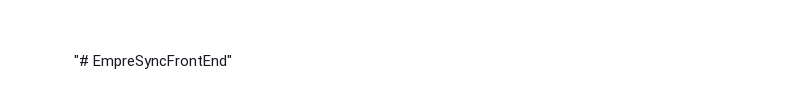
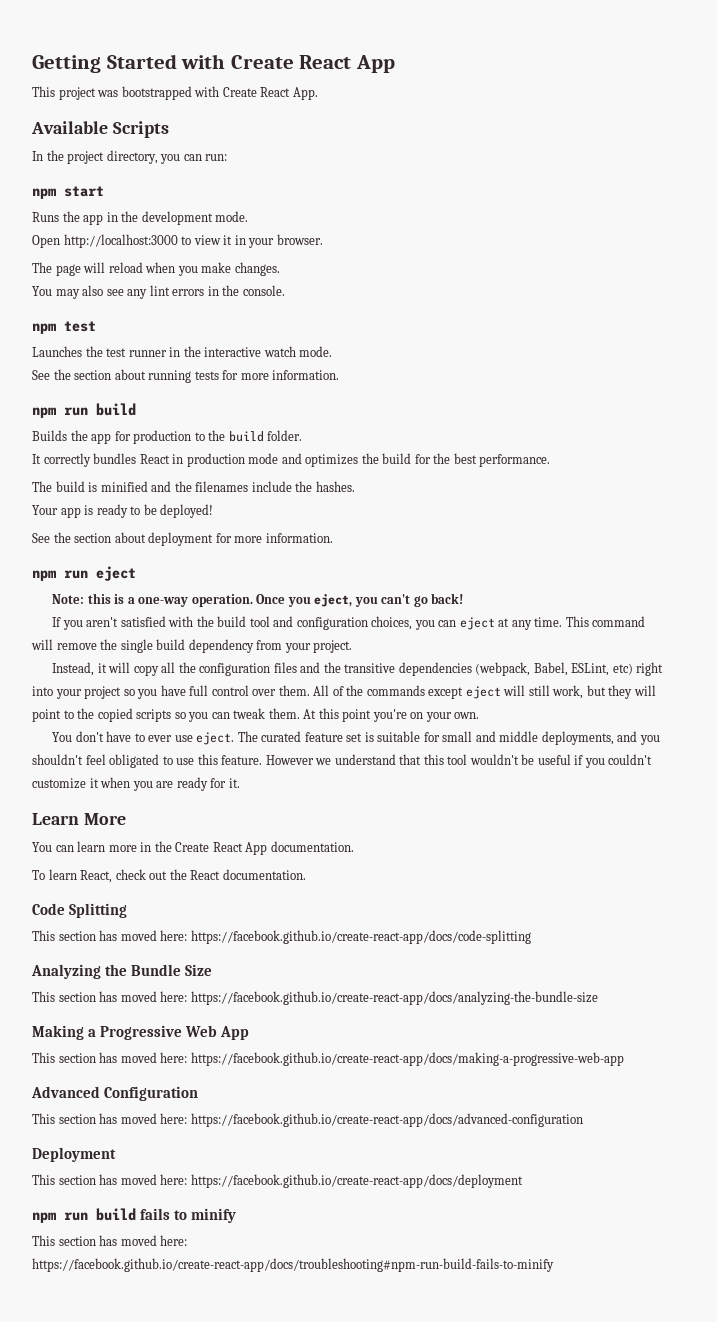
[74,55,233,69] "# EmpreSyncFrontEnd" -> [32,54,395,73] [32,86,318,100] [31,121,169,138] [32,150,228,164] [32,186,104,199] [32,211,249,225] [32,234,323,248] [32,262,280,276] [32,285,285,299] [32,321,96,334] [32,346,333,357] [32,369,340,383] [32,403,136,418] [32,430,303,444] [32,453,551,467] [32,481,355,492] [32,504,214,518] [32,532,333,546] [32,566,136,581] [52,593,464,607] [52,616,646,630] [31,639,353,653] [52,662,664,676] [32,685,656,699] [32,708,480,722] [52,731,660,745] [32,754,653,768] [32,777,240,791] [32,813,126,825] [32,841,354,855] [32,869,306,883] [32,903,128,918] [32,930,531,944] [31,964,213,979] [32,991,598,1005] [32,1025,250,1040] [32,1052,624,1066] [31,1086,199,1101] [32,1113,583,1127] [32,1147,116,1162] [32,1174,523,1188] [32,1208,237,1223] [32,1235,188,1246] [32,1258,554,1272] Getting Started with Create React App // This project was bootstrapped with Create React App. // Available Scripts // In the project directory, you can run: // npm start // Runs the app in the development mode. // Open http://localhost:3000 to view it in your browser. // The page will reload when you make changes. // You may also see any lint errors in the console. // npm test // Launches the test runner in the interactive watch mode. // See the section about running tests for more information. // npm run build // Builds the app for production to the build folder. // It correctly bundles React in production mode and optimizes the build for the best performance. // The build is minified and the filenames include the hashes. // Your app is ready to be deployed! // See the section about deployment for more information. // npm run eject // Note: this is a one-way operation. Once you eject, you can't go back! // If you aren't satisfied with the build tool and configuration choices, you can eject at any time. This command will remove the single build dependency from your project. // Instead, it will copy all the configuration files and the transitive dependencies (webpack, Babel, ESLint, etc) right into your project so you have full control over them. All of the commands except eject will still work, but they will point to the copied scripts so you can tweak them. At this point you're on your own. // You don't have to ever use eject. The curated feature set is suitable for small and middle deployments, and you shouldn't feel obligated to use this feature. However we understand that this tool wouldn't be useful if you couldn't customize it when you are ready for it. // Learn More // You can learn more in the Create React App documentation. // To learn React, check out the React documentation. // Code Splitting // This section has moved here: https://facebook.github.io/create-react-app/docs/code-splitting // Analyzing the Bundle Size // This section has moved here: https://facebook.github.io/create-react-app/docs/analyzing-the-bundle-size // Making a Progressive Web App // This section has moved here: https://facebook.github.io/create-react-app/docs/making-a-progressive-web-app // Advanced Configuration // This section has moved here: https://facebook.github.io/create-react-app/docs/advanced-configuration // Deployment // This section has moved here: https://facebook.github.io/create-react-app/docs/deployment // npm run build fails to minify // This section has moved here: https://facebook.github.io/create-react-app/docs/troubleshooting#npm-run-build-fails-to-minify

